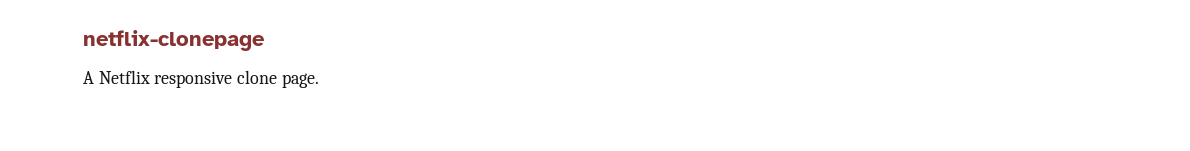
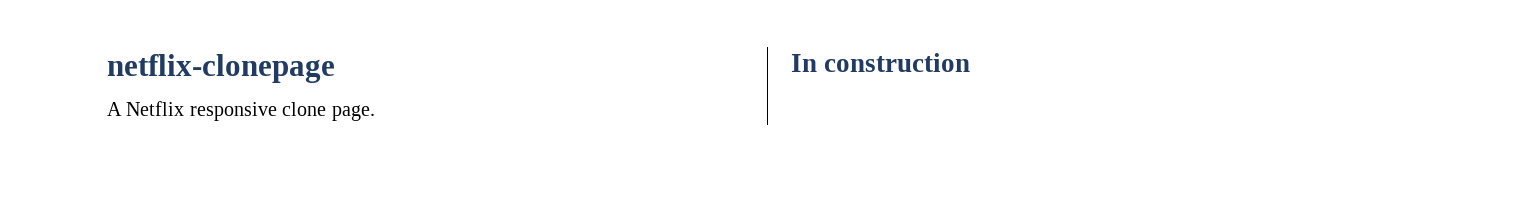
(319, 80) none -> [791,53,971,72] // In construction

